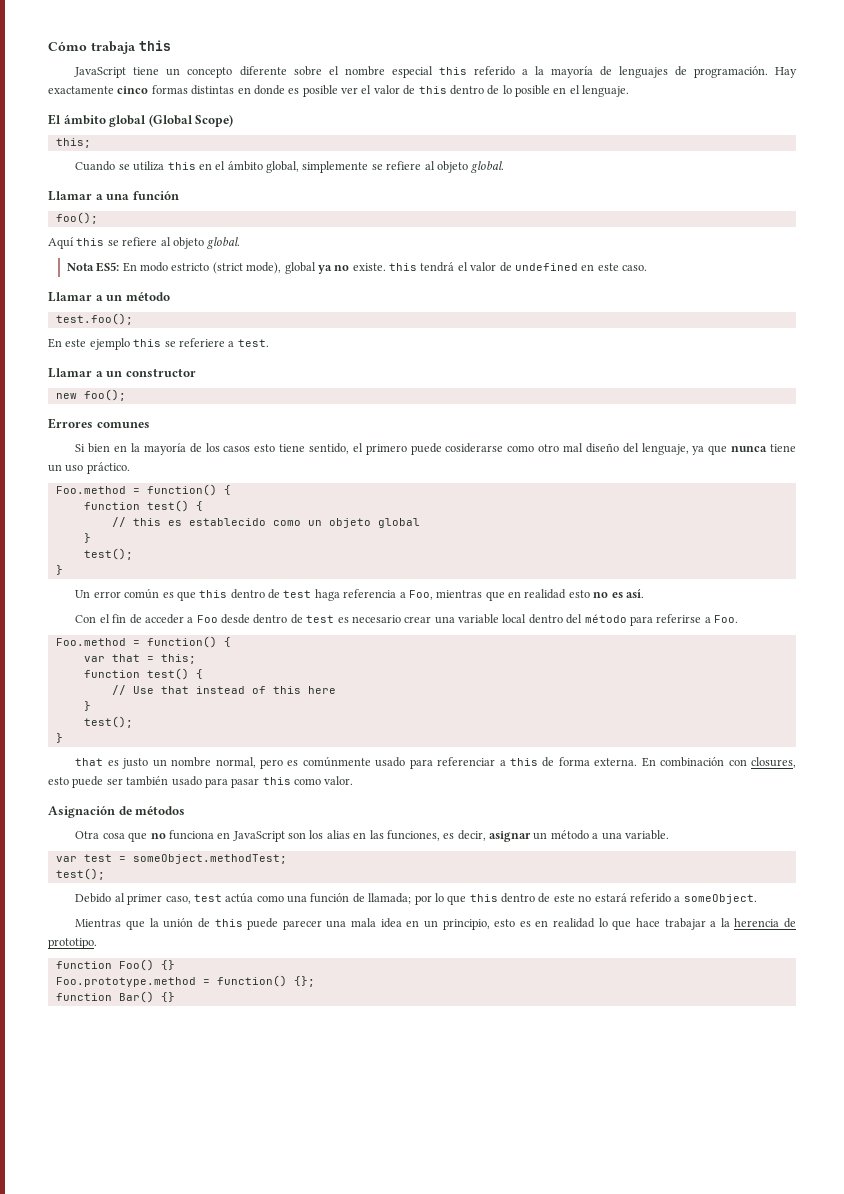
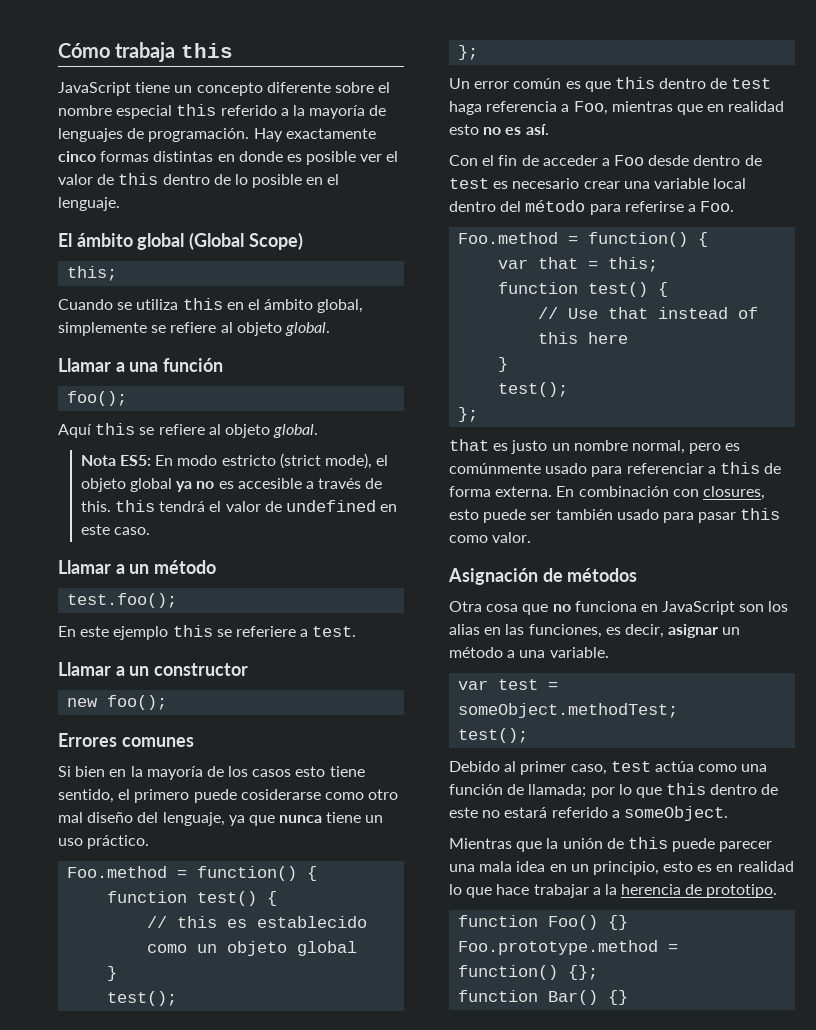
(282, 268) none -> [376,455,389,466] [80,478,126,492] el objeto
[352,263,386,271] existe. -> [218,478,383,489] [80,501,111,512] es accesible a través de this.
[55,565,63,575] } -> [458,45,479,60] };
[55,733,63,743] } -> [458,407,479,422] };

